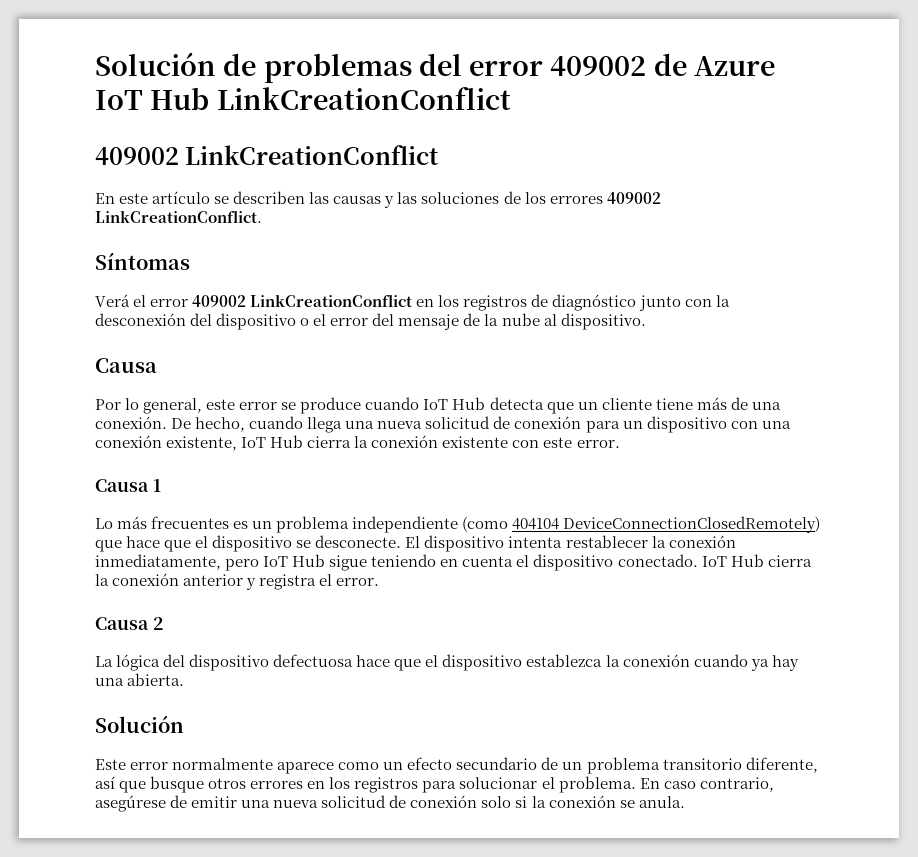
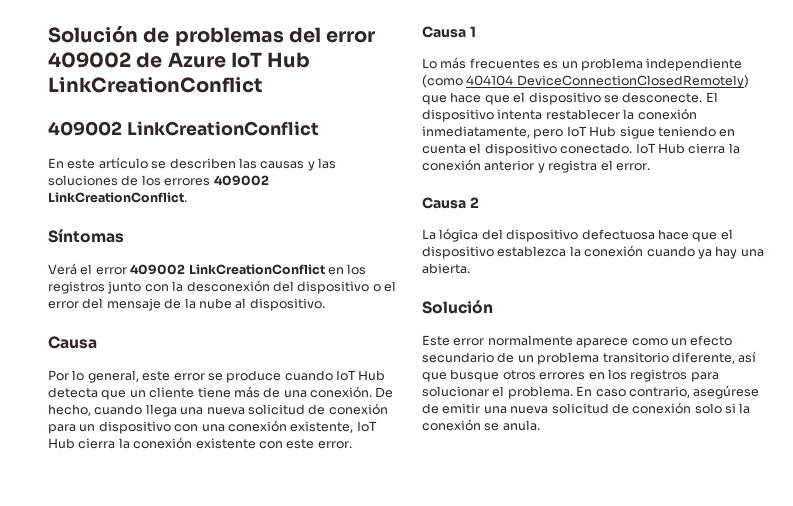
[531,294,637,311] de diagnóstico -> (105, 287) none

